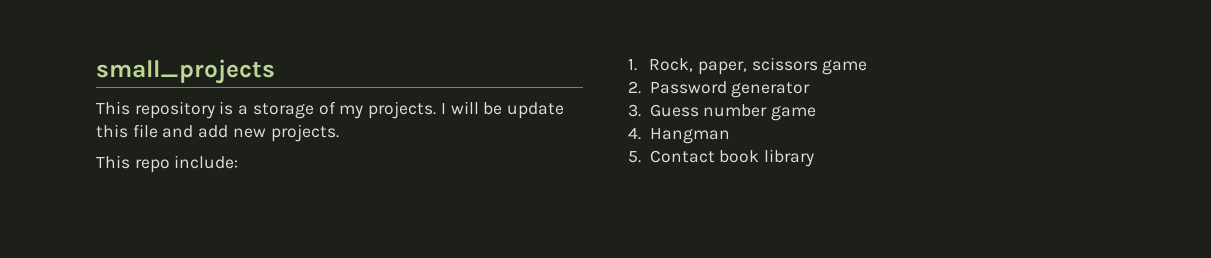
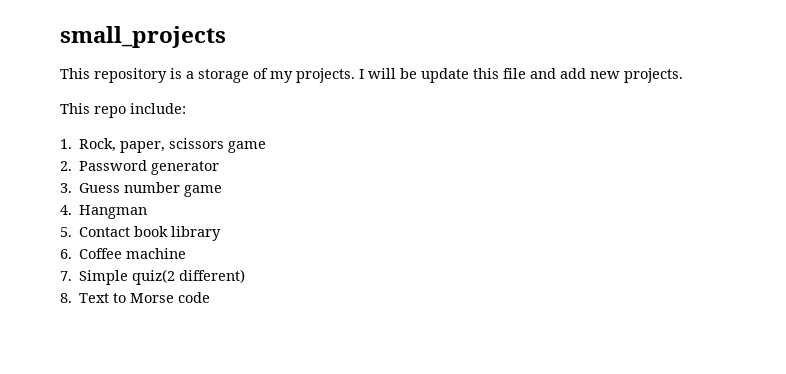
(815, 158) none -> [60,248,187,259] [60,269,246,285] [60,292,211,303] // 6. Coffee machine // 7. Simple quiz(2 different) // 8. Text to Morse code

